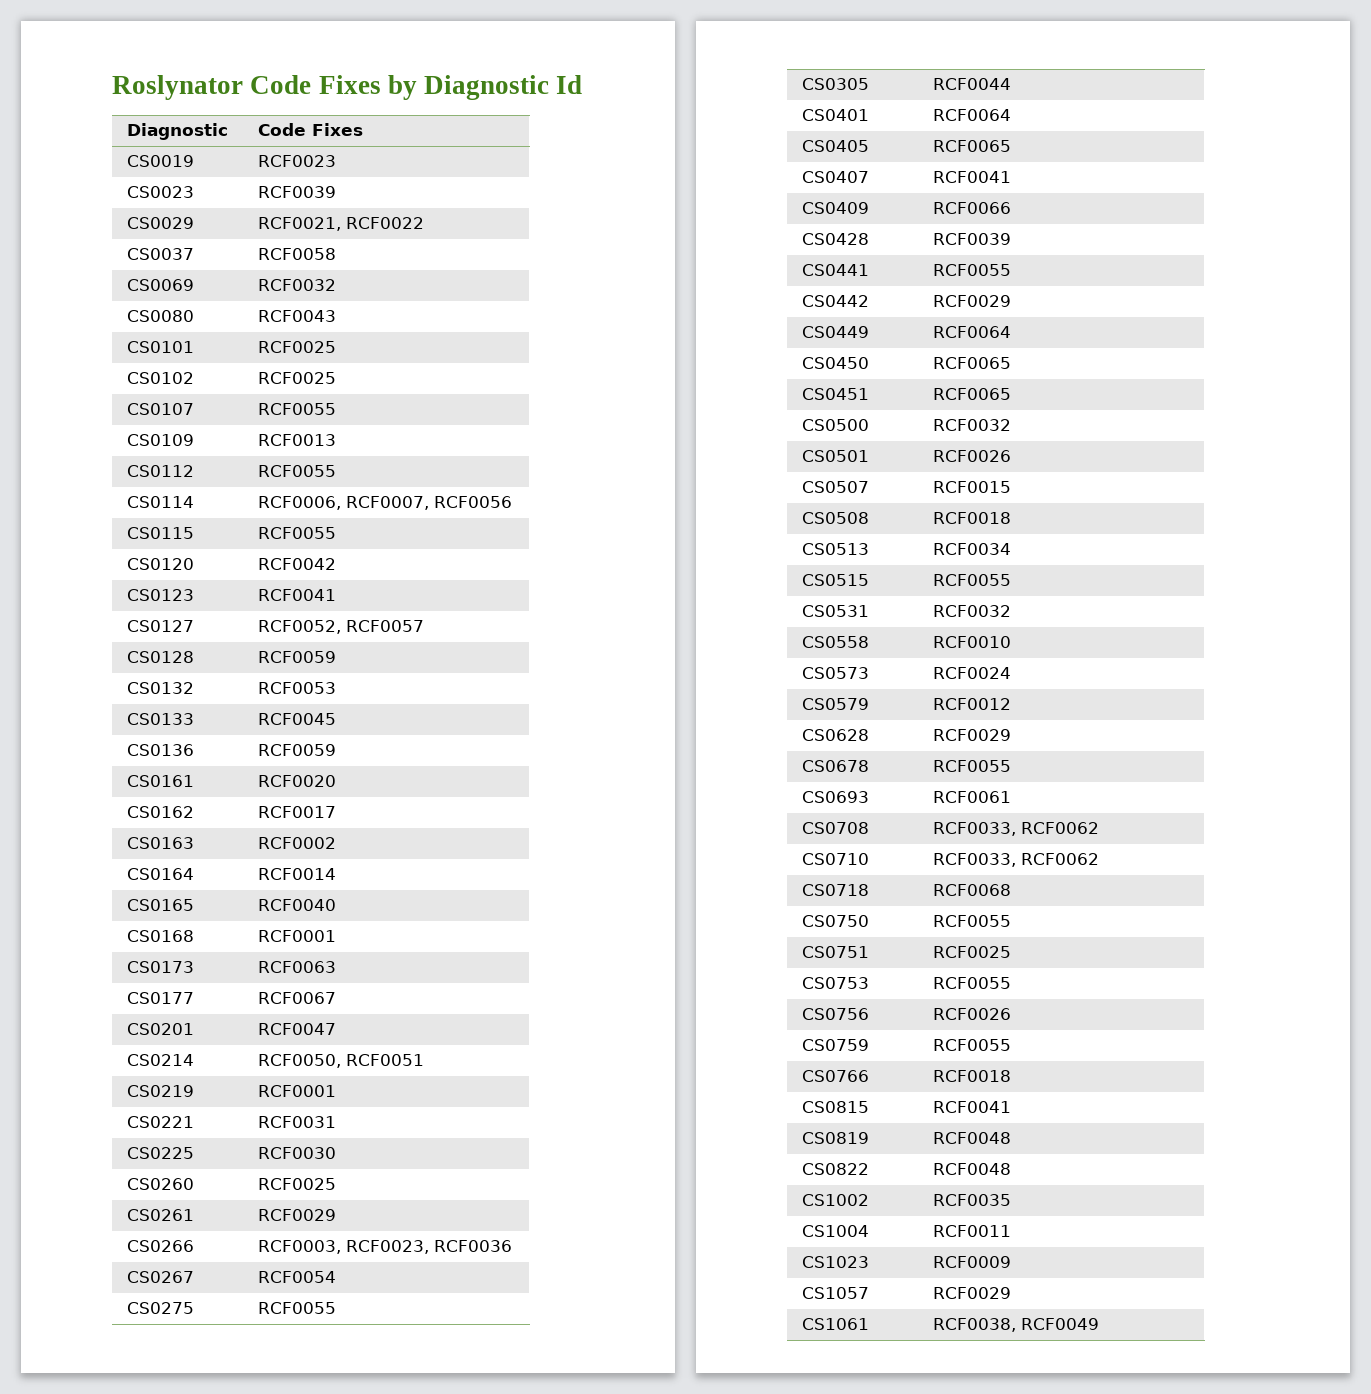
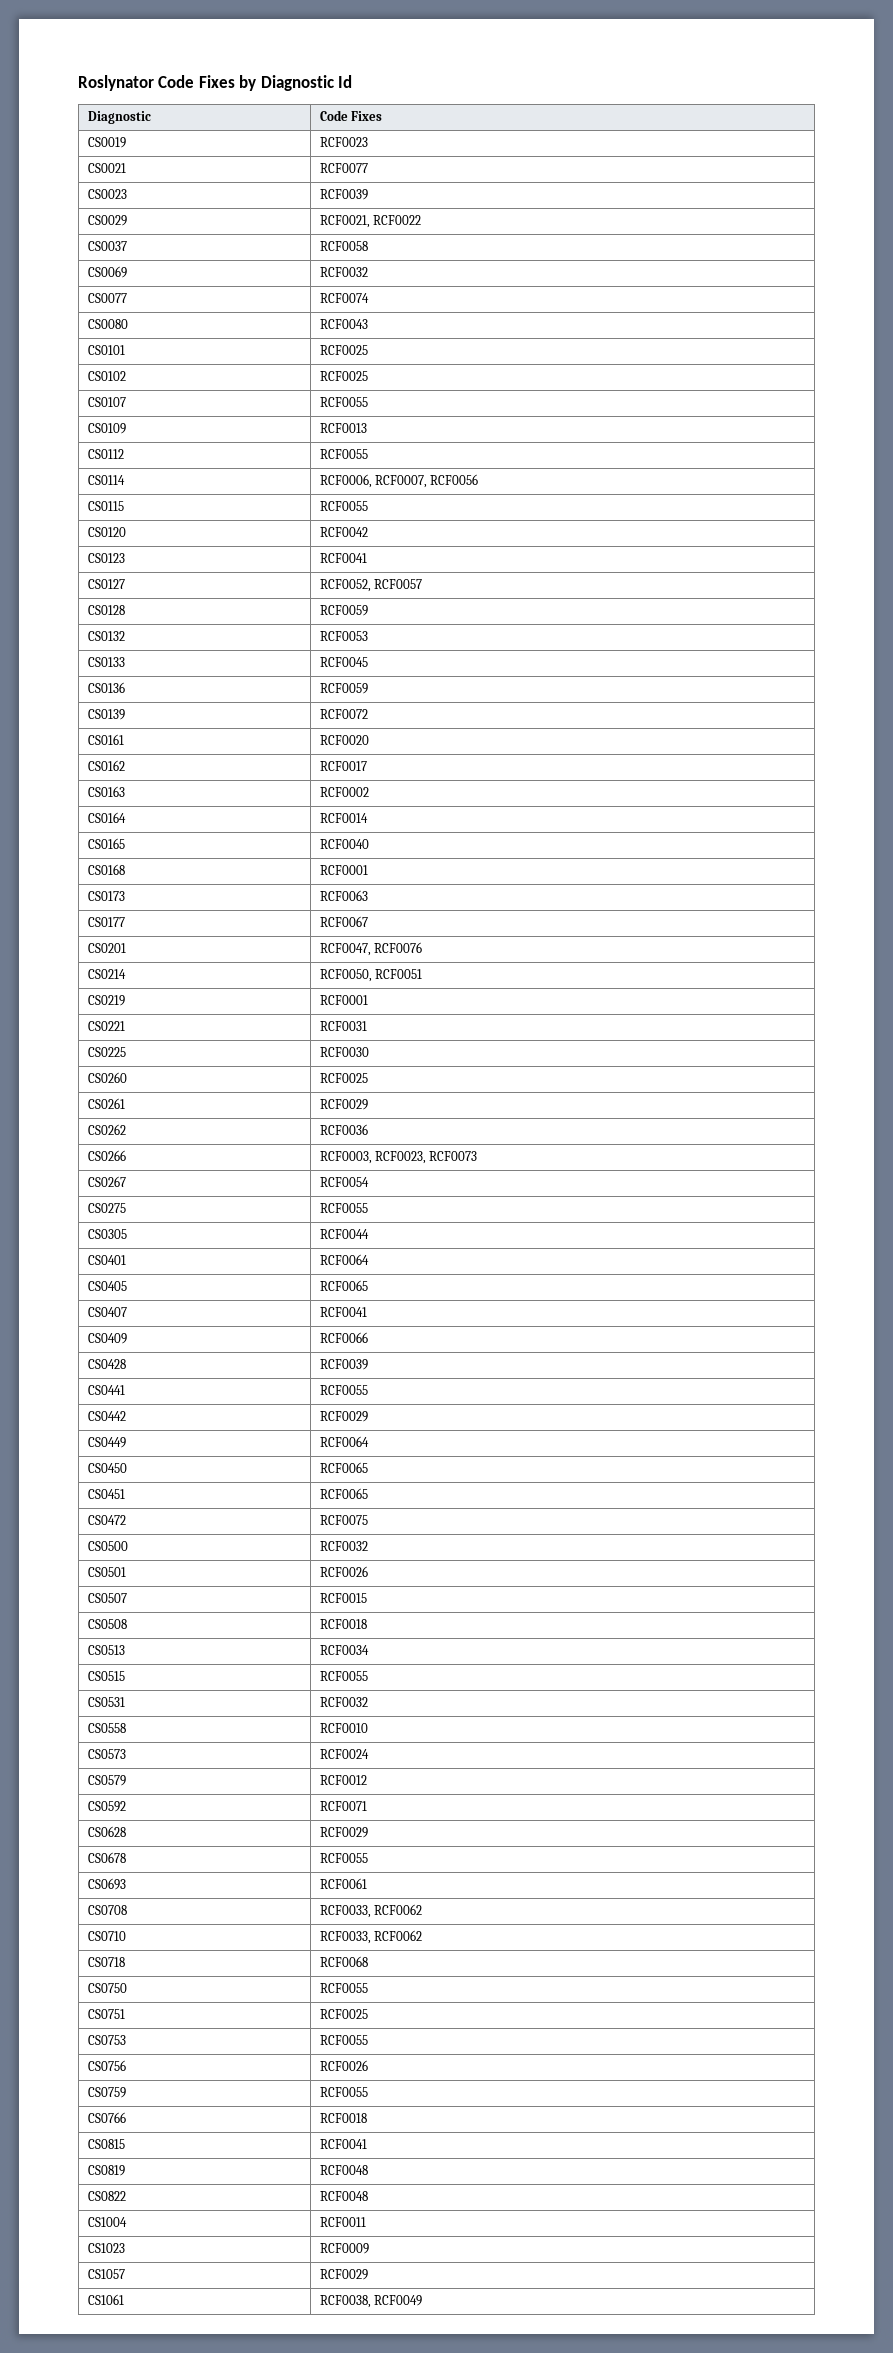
(336, 161) none -> [87,163,126,173] [319,163,368,173] // CS0021 | RCF0077
(336, 285) none -> [87,293,127,303] [319,293,369,303] // CS0077 | RCF0074
(336, 750) none -> [87,709,125,720] [319,709,368,719] // CS0139 | RCF0072
[257,1023,336,1035] RCF0047 -> [319,942,423,956] RCF0047, RCF0076
(336, 1215) none -> [87,1124,126,1135] [319,1124,368,1135] // CS0262 | RCF0036
[433,1240,512,1252] RCF0036 -> [429,1151,478,1161] RCF0073
(1011, 394) none -> [87,1515,126,1525] [319,1515,368,1525] // CS0472 | RCF0075
(1011, 704) none -> [87,1801,126,1812] [319,1801,367,1811] // CS0592 | RCF0071
[801,1194,869,1206] [932,1194,1011,1206] // CS1002 | RCF0035 -> (368, 2196) none

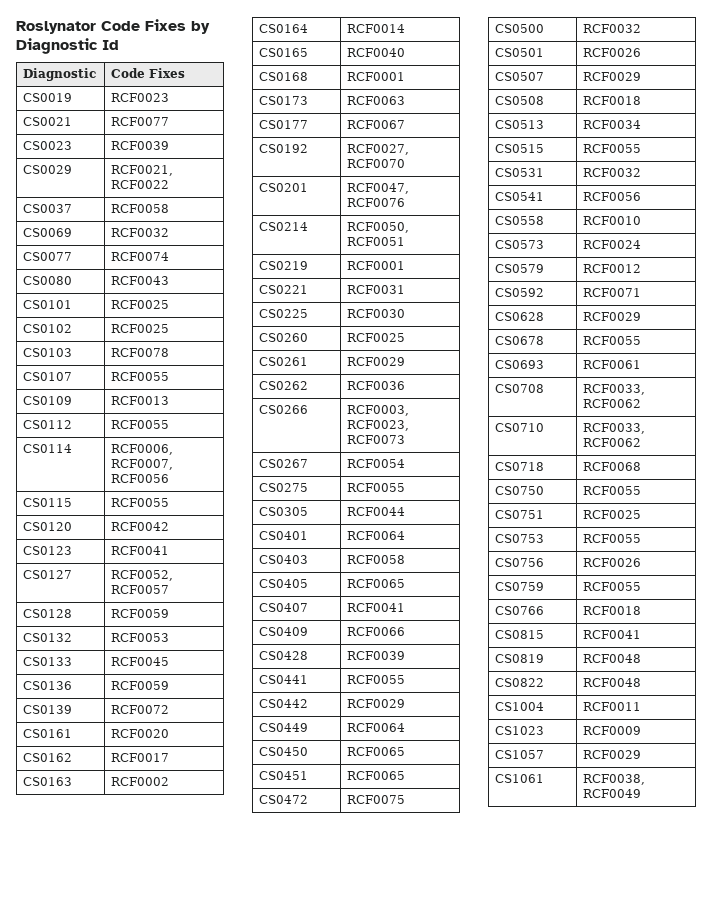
(368, 376) none -> [23,348,73,357] [111,348,170,357] // CS0103 | RCF0078
(368, 921) none -> [259,144,309,153] [347,144,410,155] [347,159,406,168] // CS0192 | RCF0027, RCF0070
(369, 1259) none -> [259,555,309,564] [347,555,406,564] // CS0403 | RCF0058
[319,1593,367,1603] RCF0015 -> [583,72,642,81] RCF0029
(368, 1702) none -> [495,192,545,201] [583,192,642,201] // CS0541 | RCF0056

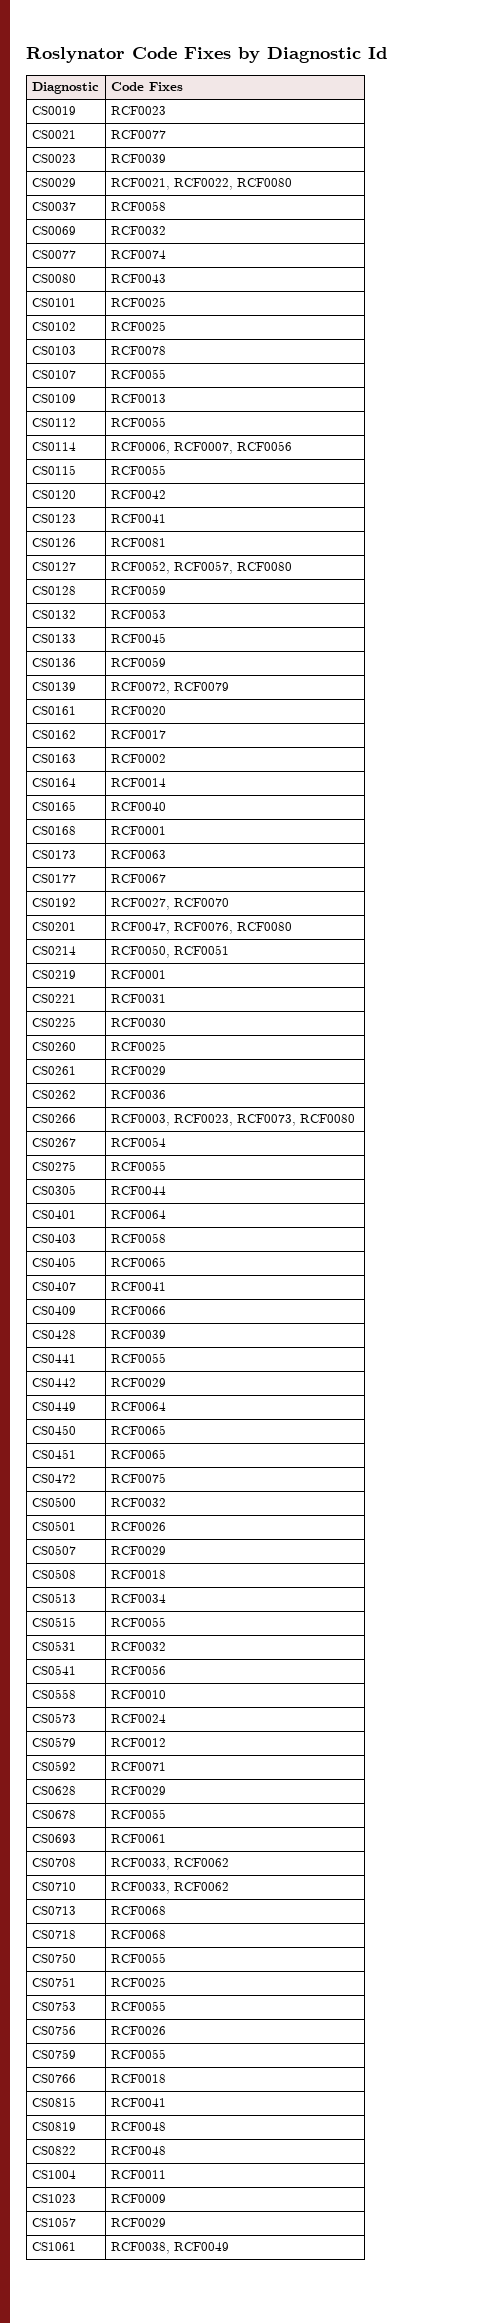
[111,180,170,189] RCF0022 -> [173,178,292,190] RCF0022, RCF0080
(170, 550) none -> [31,538,76,547] [110,538,166,547] // CS0126 | RCF0081
[111,585,170,594] RCF0057 -> [173,561,292,574] RCF0057, RCF0080
[111,705,170,714] RCF0072 -> [110,682,229,694] RCF0072, RCF0079
[347,198,406,207] RCF0076 -> [173,922,292,934] RCF0076, RCF0080
[347,435,406,444] RCF0073 -> [236,1114,355,1126] RCF0073, RCF0080
(642, 442) none -> [31,1906,76,1915] [110,1906,166,1915] // CS0713 | RCF0068

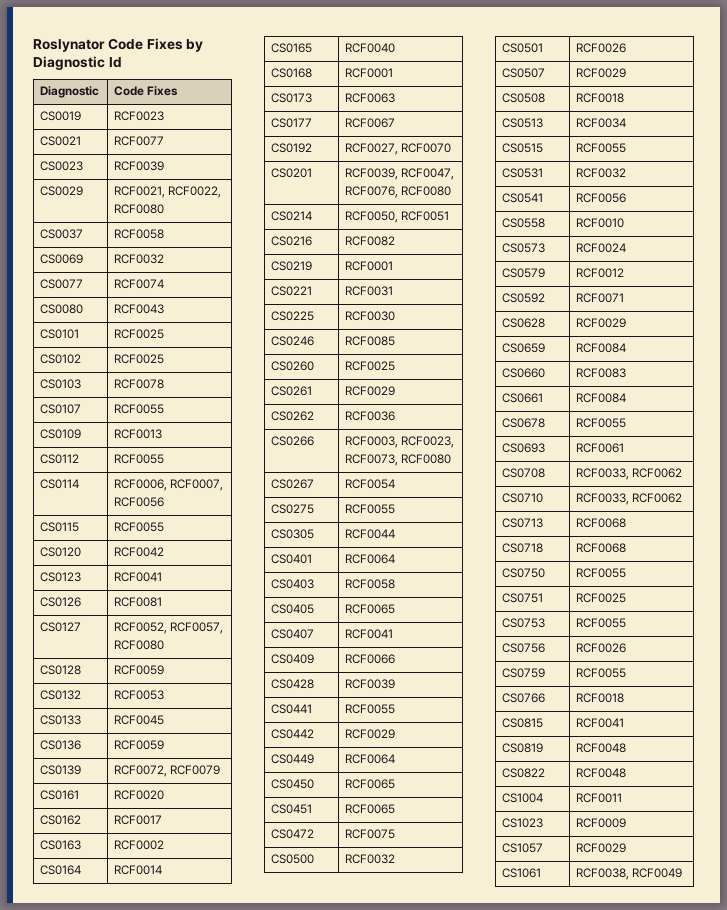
(76, 926) none -> [345,168,399,180] RCF0039,
(229, 950) none -> [271,236,313,246] [345,236,396,246] // CS0216 | RCF0082
(166, 1022) none -> [271,336,315,346] [345,336,396,346] // CS0246 | RCF0085
(166, 1790) none -> [502,343,546,353] [576,343,627,353] [502,368,546,378] [576,368,627,378] [502,393,544,403] [576,393,627,403] // CS0659 | RCF0084 // CS0660 | RCF0083 // CS0661 | RCF0084

